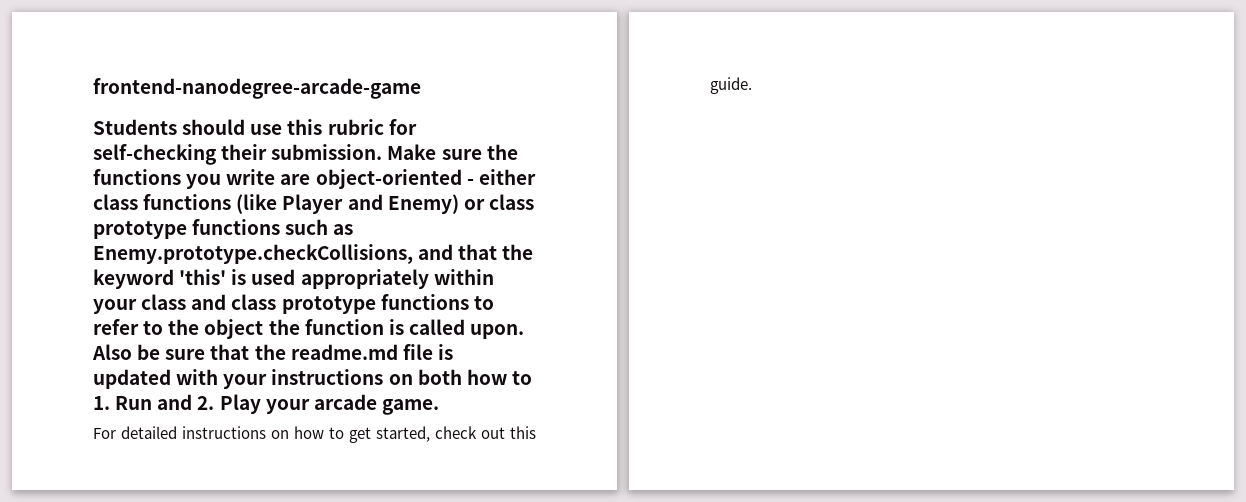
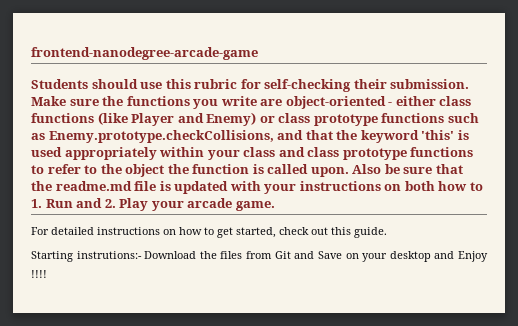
(752, 85) none -> [31,251,489,262] [31,270,47,278] // Starting instrutions:- Download the files from Git and Save on your desktop and Enjoy !!!!

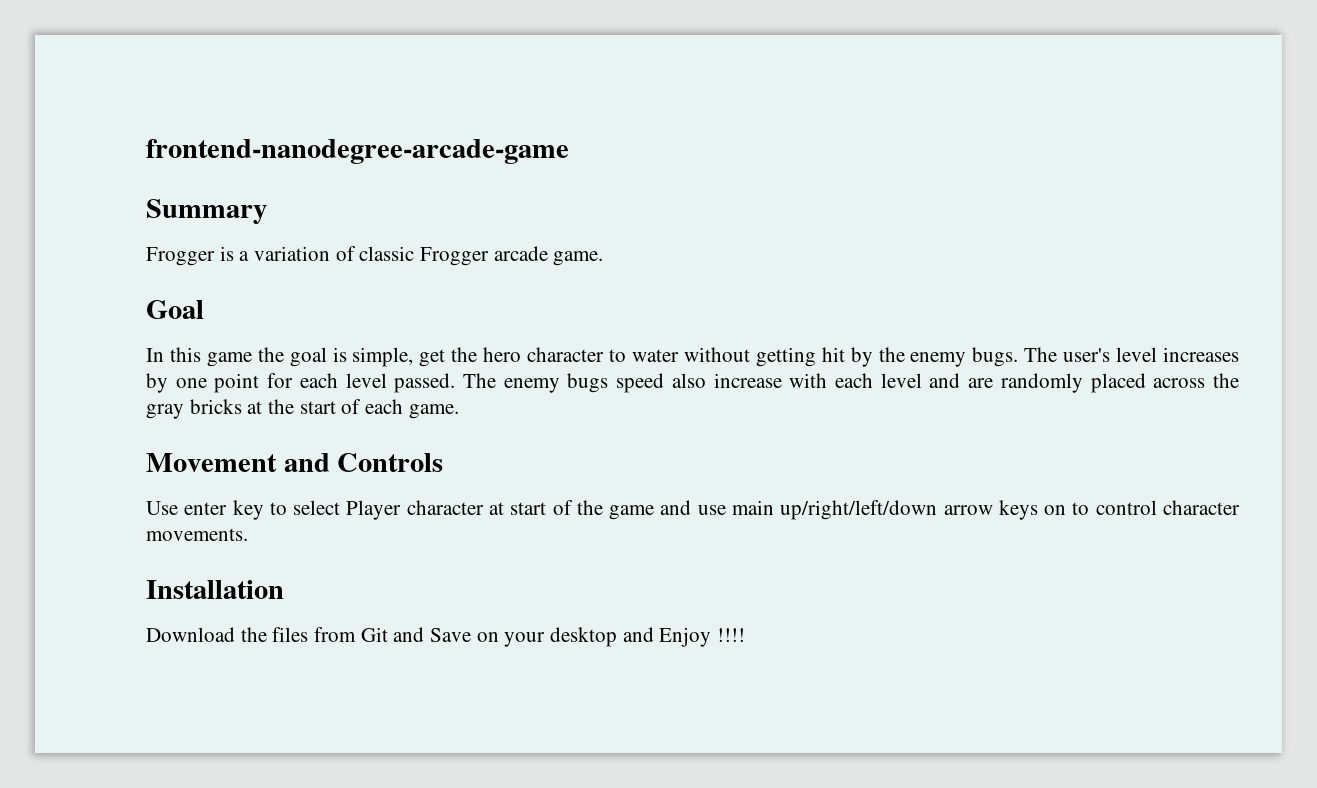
[31,79,470,92] [31,96,472,109] [31,112,479,126] [31,130,469,143] [31,147,474,160] [31,164,463,177] [31,181,483,194] [31,198,275,211] [31,227,387,238] [31,251,142,262] Students should use this rubric for self-checking their submission. Make sure the functions you write are object-oriented - either class functions (like Player and Enemy) or class prototype functions such as Enemy.prototype.checkCollisions, and that the keyword 'this' is used appropriately within your class and class prototype functions to refer to the object the function is called upon. Also be sure that the readme.md file is updated with your instructions on both how to 1. Run and 2. Play your arcade game. // For detailed instructions on how to get started, check out this guide. // Starting instrutions:- -> [146,199,267,224] [146,246,604,266] [146,300,204,319] [146,347,1239,367] [146,373,1239,393] [146,399,459,419] [146,453,444,472] [146,500,1241,520] [146,528,248,541] [146,580,284,599] Summary // Frogger is a variation of classic Frogger arcade game. // Goal // In this game the goal is simple, get the hero character to water without getting hit by the enemy bugs. The user's level increases by one point for each level passed. The enemy bugs speed also increase with each level and are randomly placed across the gray bricks at the start of each game. // Movement and Controls // Use enter key to select Player character at start of the game and use main up/right/left/down arrow keys on to control character movements. // Installation //

